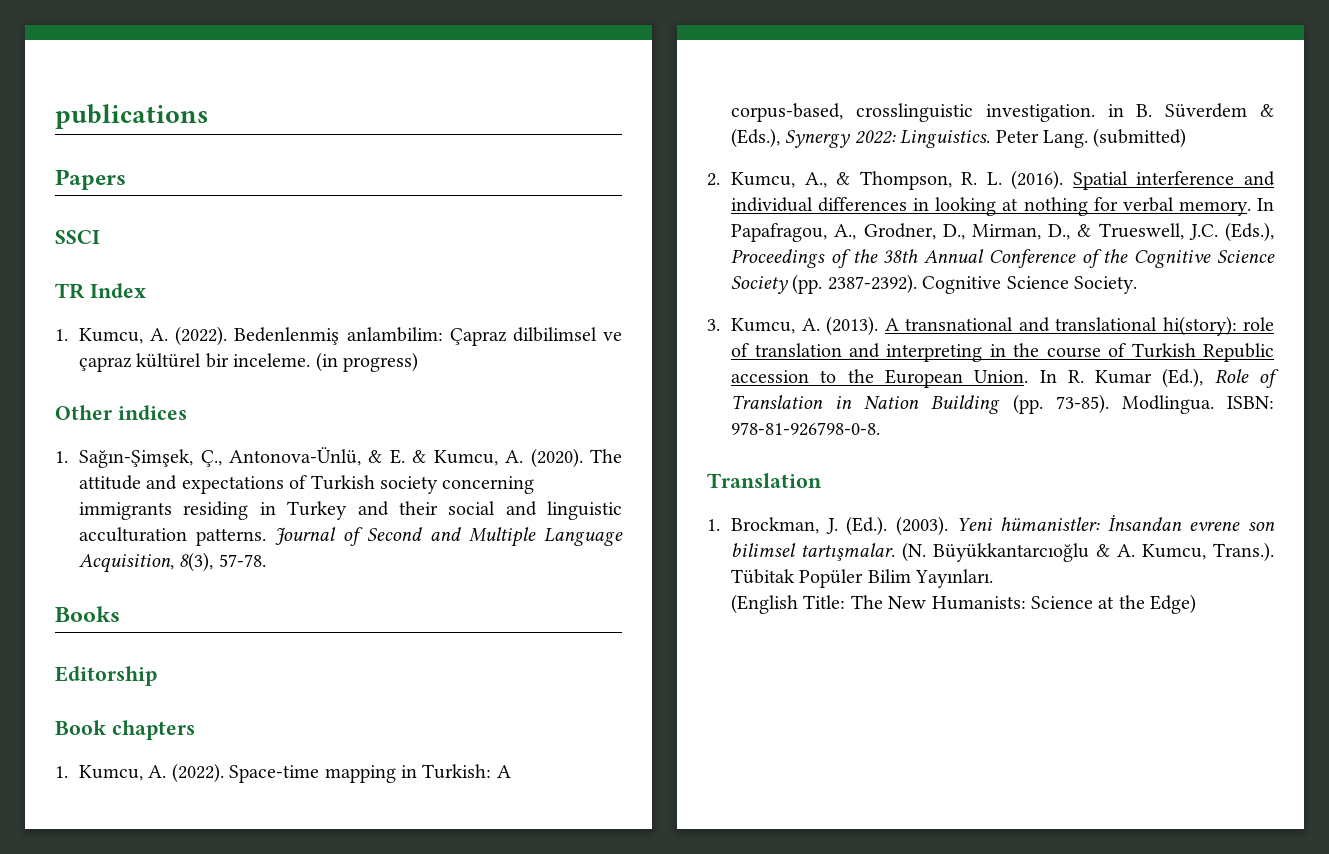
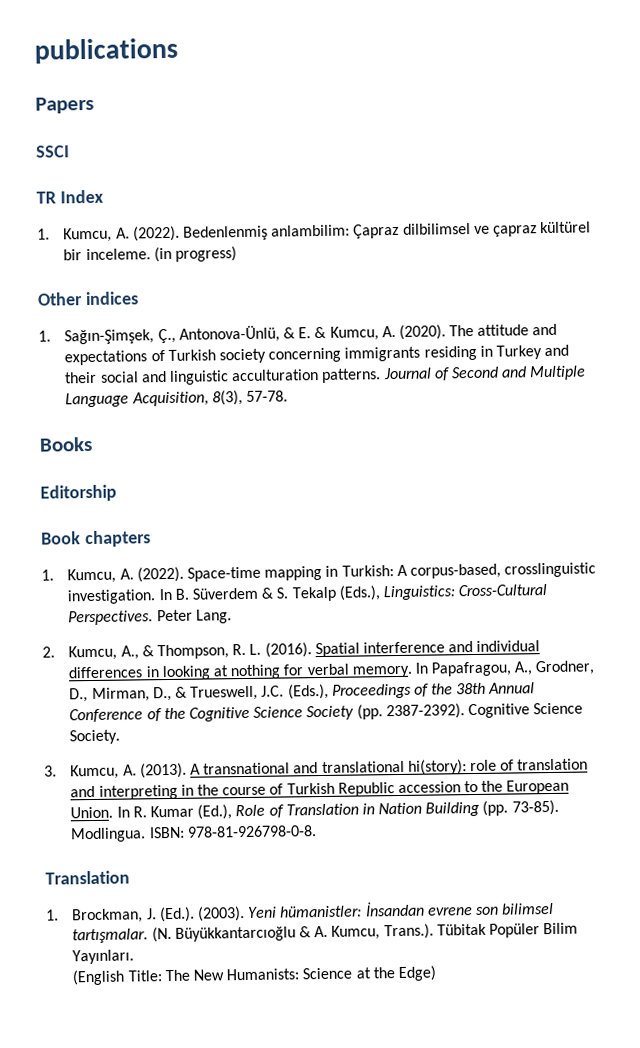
[1107,104,1124,117] in -> [158,588,172,601] In
[731,128,991,148] (Eds.), Synergy 2022: Linguistics. -> [276,584,548,602] [68,610,154,626] S. Tekalp (Eds.), Linguistics: Cross-Cultural Perspectives.
[1093,128,1187,148] (submitted) -> (232, 616) none

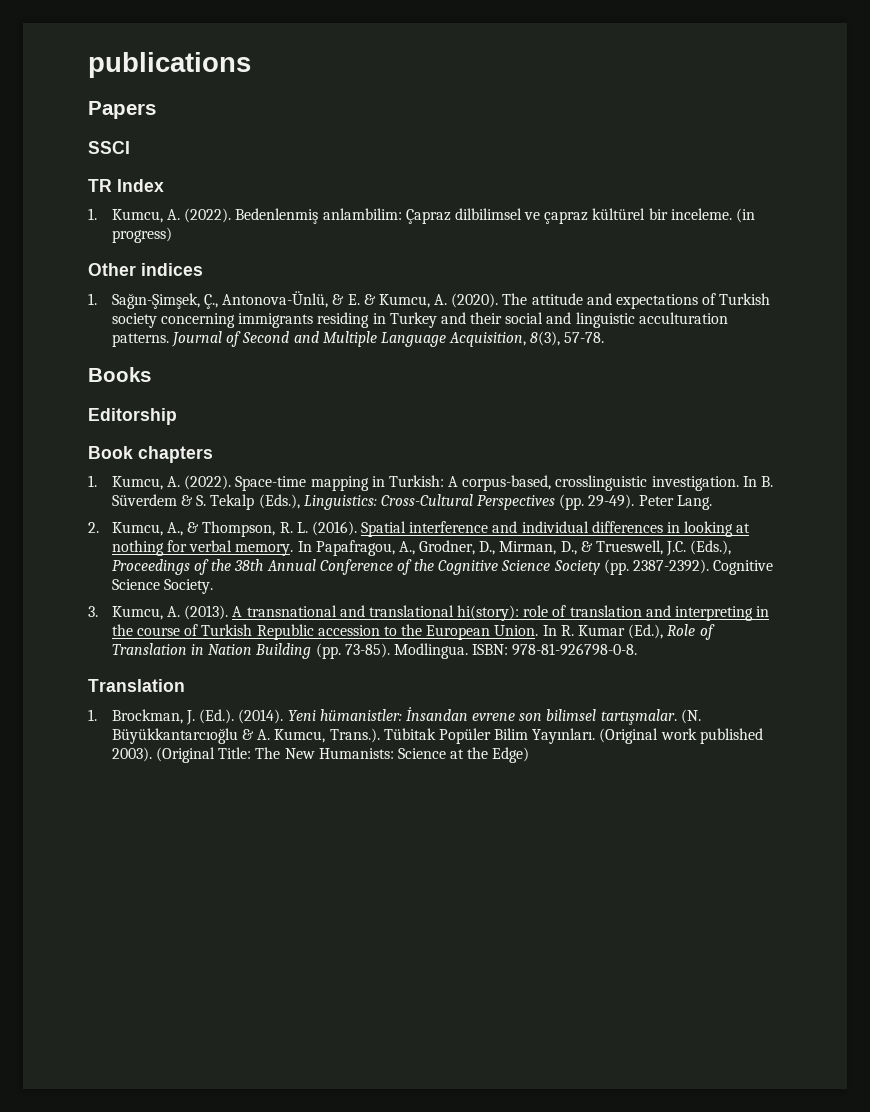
[68,610,154,626] Perspectives. -> [477,494,635,510] Perspectives (pp. 29-49).
[196,906,245,922] (2003). -> [238,709,284,724] (2014).
[72,969,126,986] // (English -> [599,728,763,744] [111,747,215,763] (Original work published 2003). (Original

